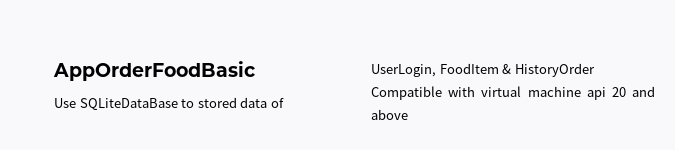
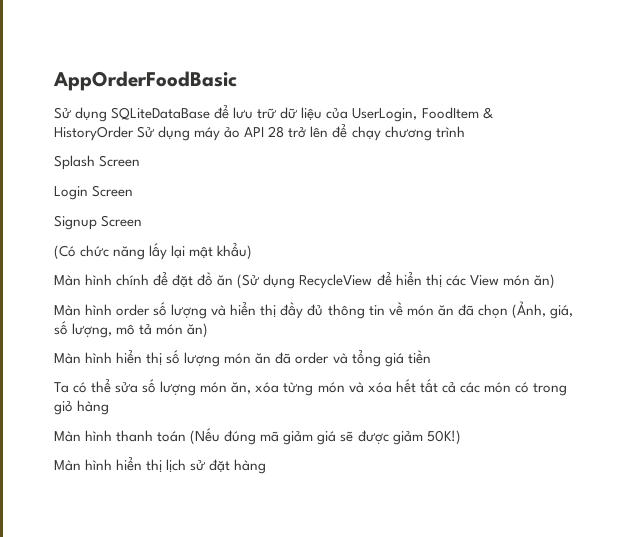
[54,97,284,111] [371,63,595,77] [371,86,655,100] [371,109,408,120] Use SQLiteDataBase to stored data of UserLogin, FoodItem & HistoryOrder Compatible with virtual machine api 20 and above -> [54,105,493,122] [54,124,465,141] [54,155,141,170] [54,185,134,200] [54,215,143,230] [54,243,253,260] [54,272,555,289] [54,301,573,319] [54,321,209,338] [54,350,431,367] [54,379,567,396] [54,400,110,415] [54,428,461,445] [54,457,267,474] Sử dụng SQLiteDataBase để lưu trữ dữ liệu của UserLogin, FoodItem & HistoryOrder Sử dụng máy ảo API 28 trở lên để chạy chương trình // Splash Screen // Login Screen // Signup Screen // (Có chức năng lấy lại mật khẩu) // Màn hình chính để đặt đồ ăn (Sử dụng RecycleView để hiển thị các View món ăn) // Màn hình order số lượng và hiển thị đầy đủ thông tin về món ăn đã chọn (Ảnh, giá, số lượng, mô tả món ăn) // Màn hình hiển thị số lượng món ăn đã order và tổng giá tiền // Ta có thể sửa số lượng món ăn, xóa từng món và xóa hết tất cả các món có trong giỏ hàng // Màn hình thanh toán (Nếu đúng mã giảm giá sẽ được giảm 50K!) // Màn hình hiển thị lịch sử đặt hàng

